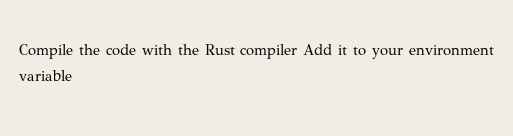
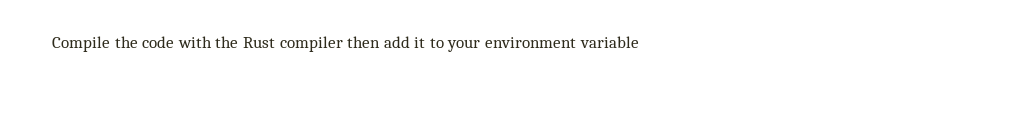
[303,44,333,55] Add -> [347,36,410,48] then add

